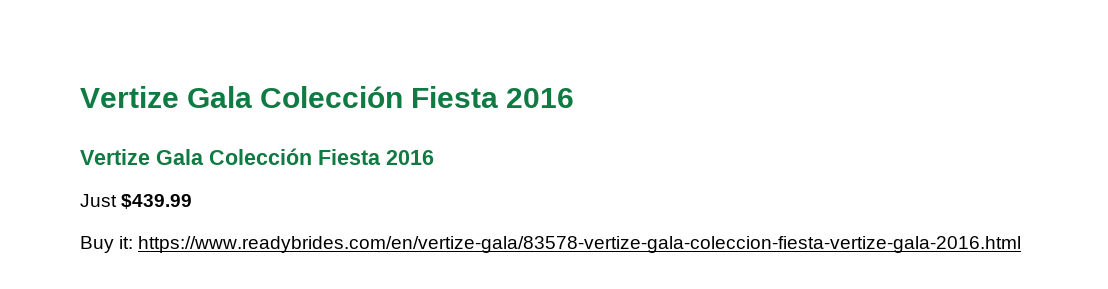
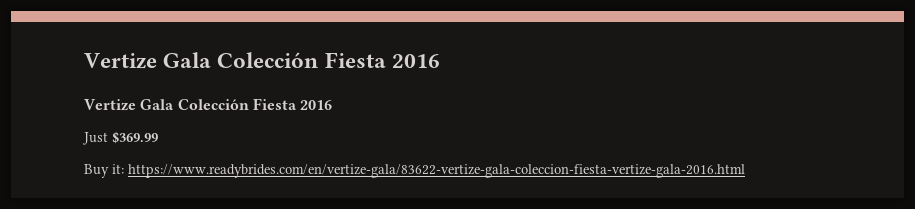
[121,194,193,209] $439.99 -> [112,131,158,144] $369.99
[138,236,1022,253] https://www.readybrides.com/en/vertize-gala/83578-vertize-gala-coleccion-fiesta-vertize-gala-2016.html -> [128,164,745,178] https://www.readybrides.com/en/vertize-gala/83622-vertize-gala-coleccion-fiesta-vertize-gala-2016.html

